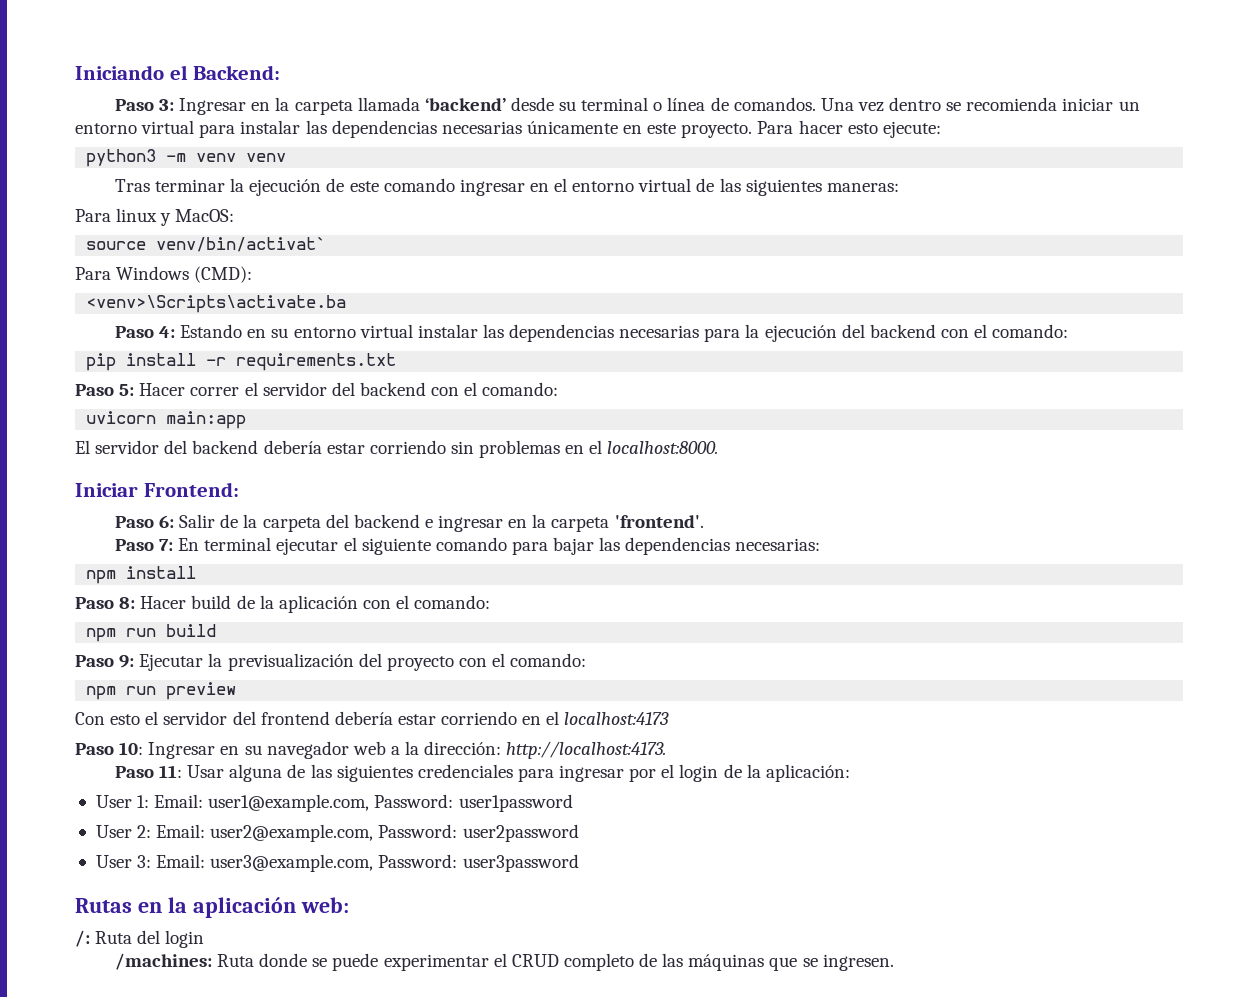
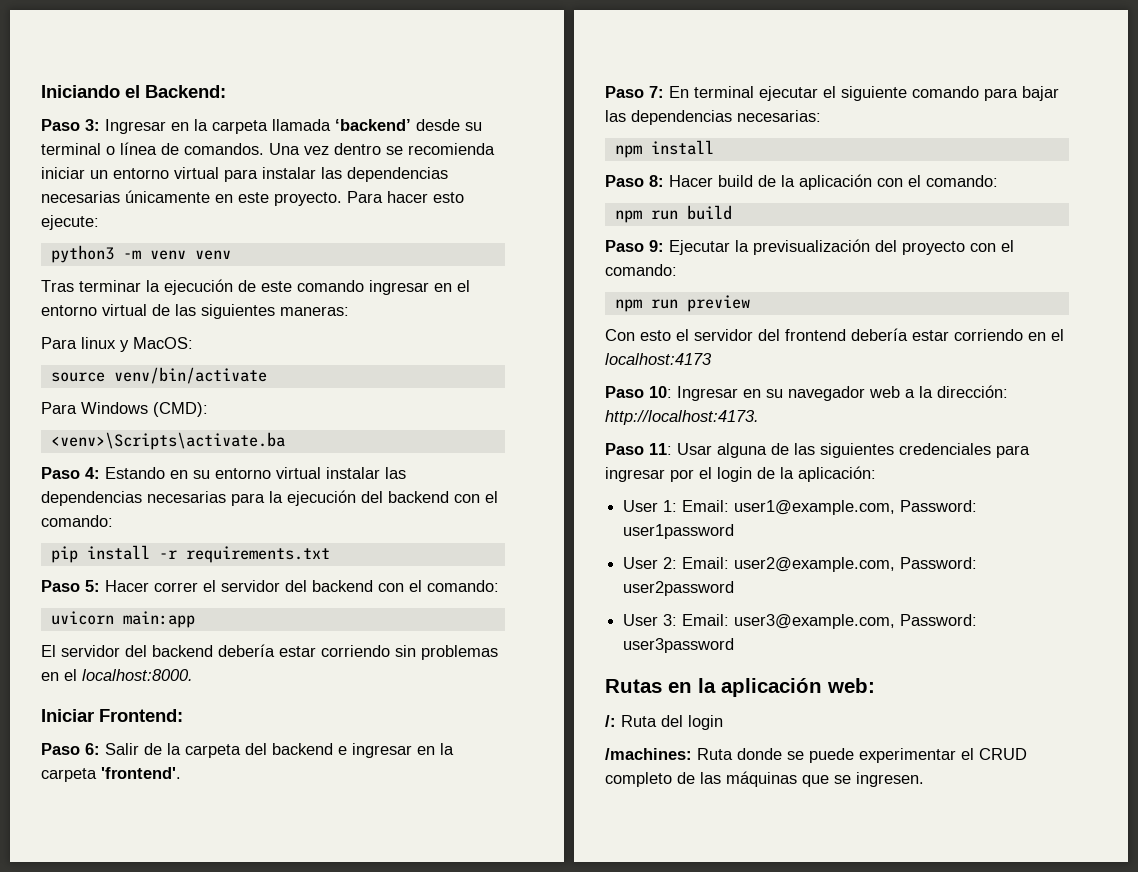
[156,237,327,252] venv/bin/activat` -> [113,367,267,384] venv/bin/activate

